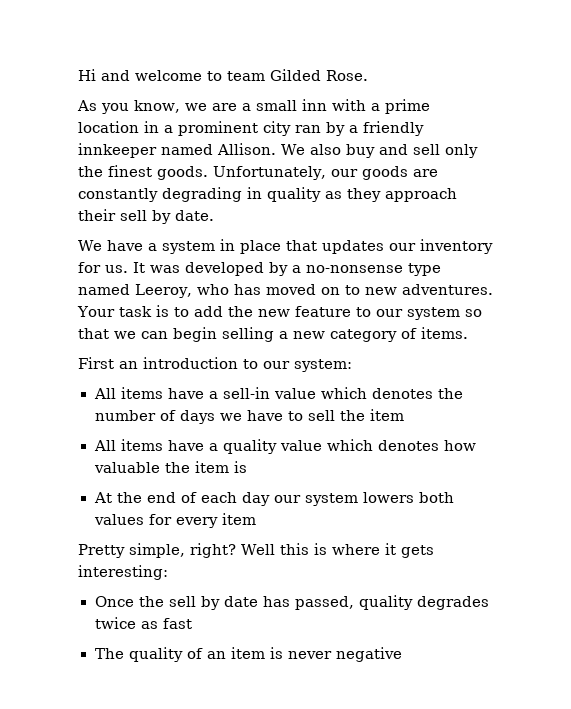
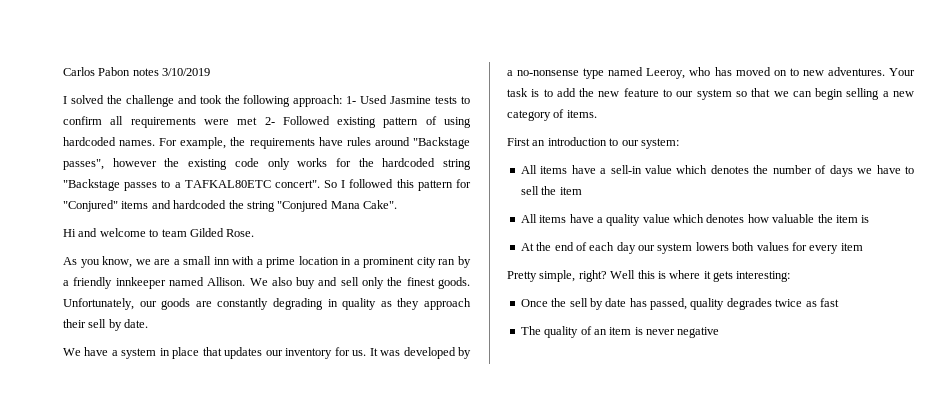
(78, 75) none -> [63,67,211,76] [63,95,470,107] [63,116,472,128] [63,137,470,149] [63,158,471,170] [63,179,472,191] [63,200,397,212] Carlos Pabon notes 3/10/2019 // I solved the challenge and took the following approach: 1- Used Jasmine tests to confirm all requirements were met 2- Followed existing pattern of using hardcoded names. For example, the requirements have rules around "Backstage passes", however the existing code only works for the hardcoded string "Backstage passes to a TAFKAL80ETC concert". So I followed this pattern for "Conjured" items and hardcoded the string "Conjured Mana Cake". //

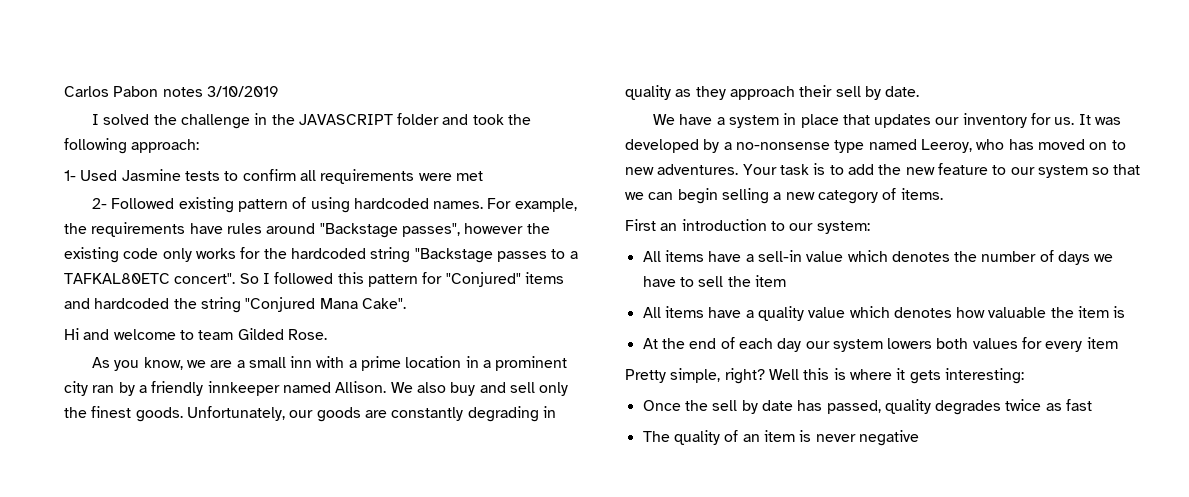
(174, 101) none -> [254,113,440,125] in the JAVASCRIPT folder
(343, 101) none -> (200, 146) //
(258, 121) none -> (483, 176) //

